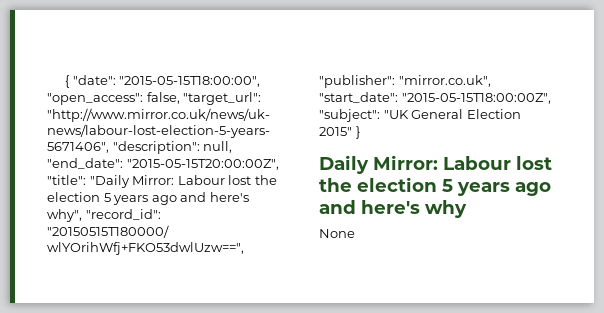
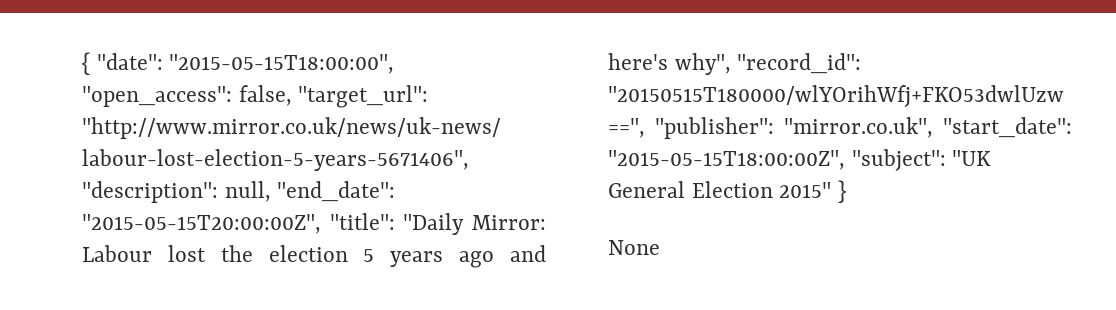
[319,155,552,174] [319,177,551,196] [319,200,467,218] // Daily Mirror: Labour lost the election 5 years ago and here's why -> (846, 191) none

